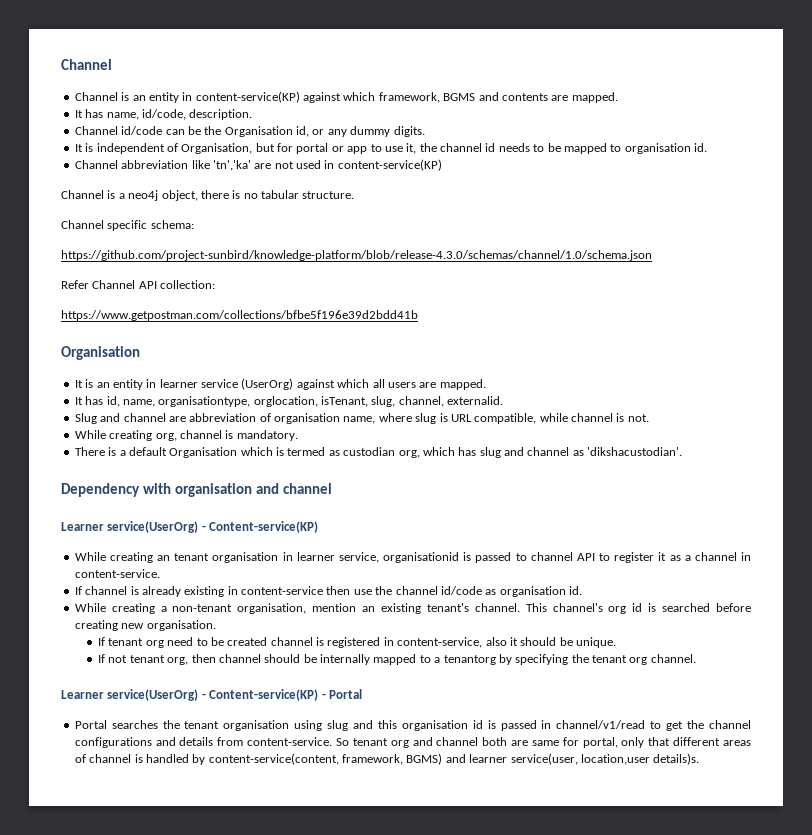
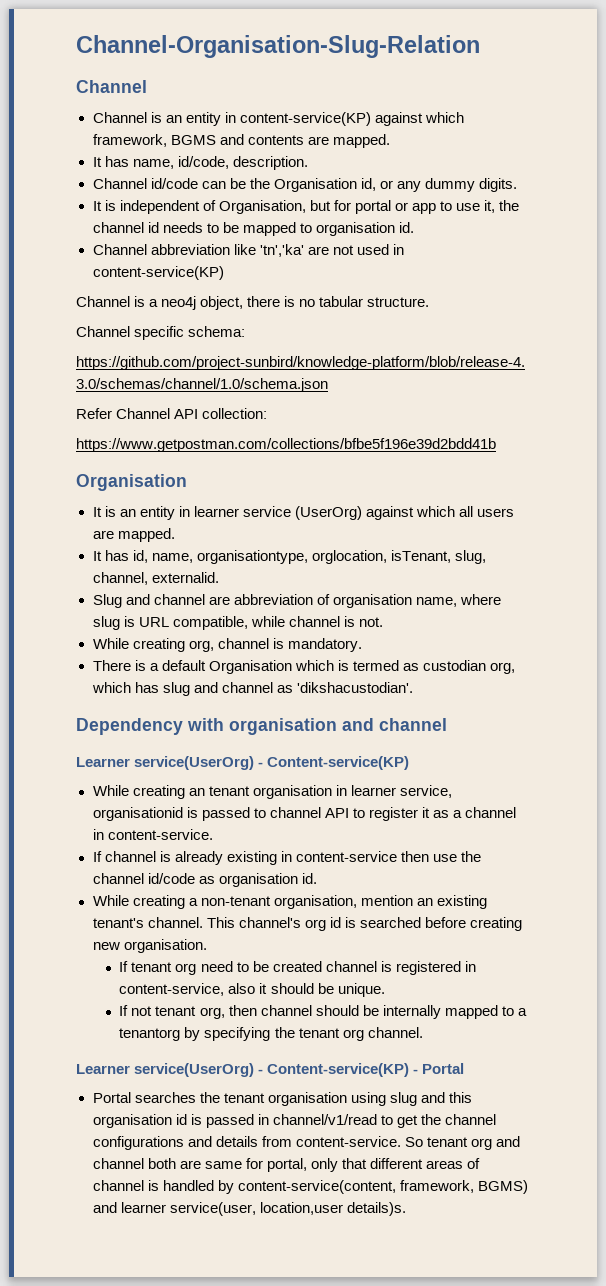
(61, 64) none -> [76,35,480,58] Channel-Organisation-Slug-Relation //

